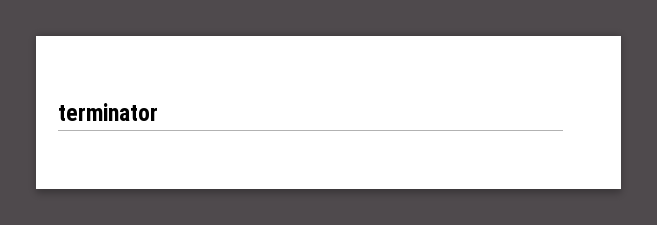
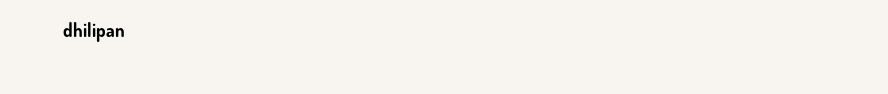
[58,103,158,121] terminator -> [63,22,125,42] dhilipan

